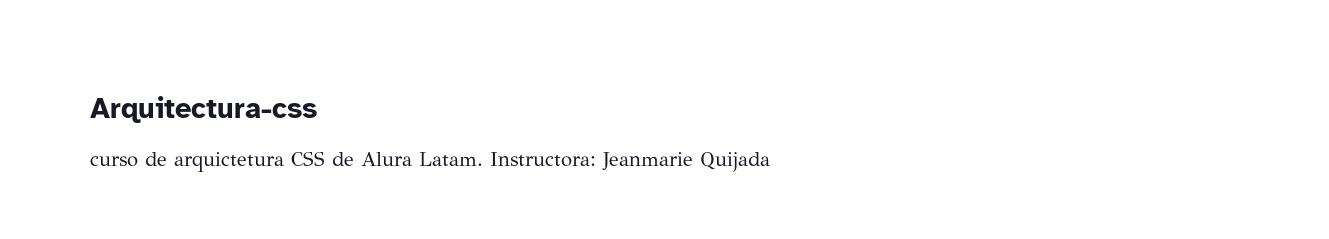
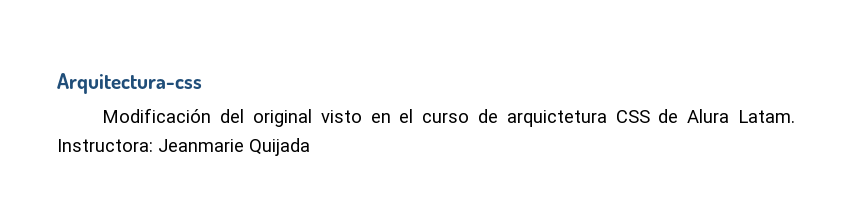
(317, 109) none -> [102,108,414,127] Modificación del original visto en el

